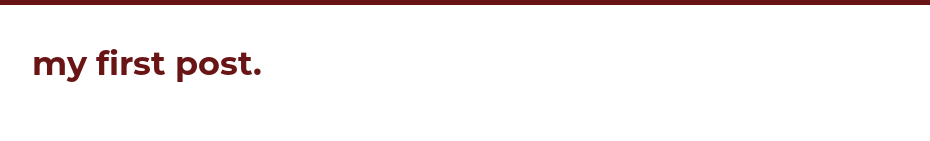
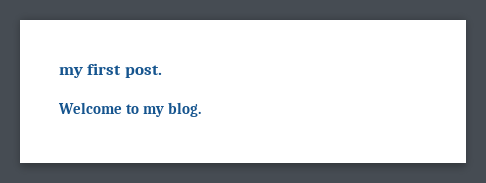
(263, 67) none -> [58,102,202,117] // Welcome to my blog.

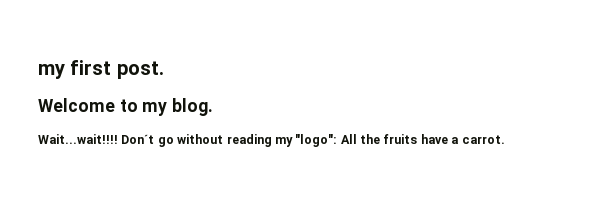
(202, 109) none -> [38,134,505,147] // Wait...wait!!!! Don´t go without reading my "logo": All the fruits have a carrot.

